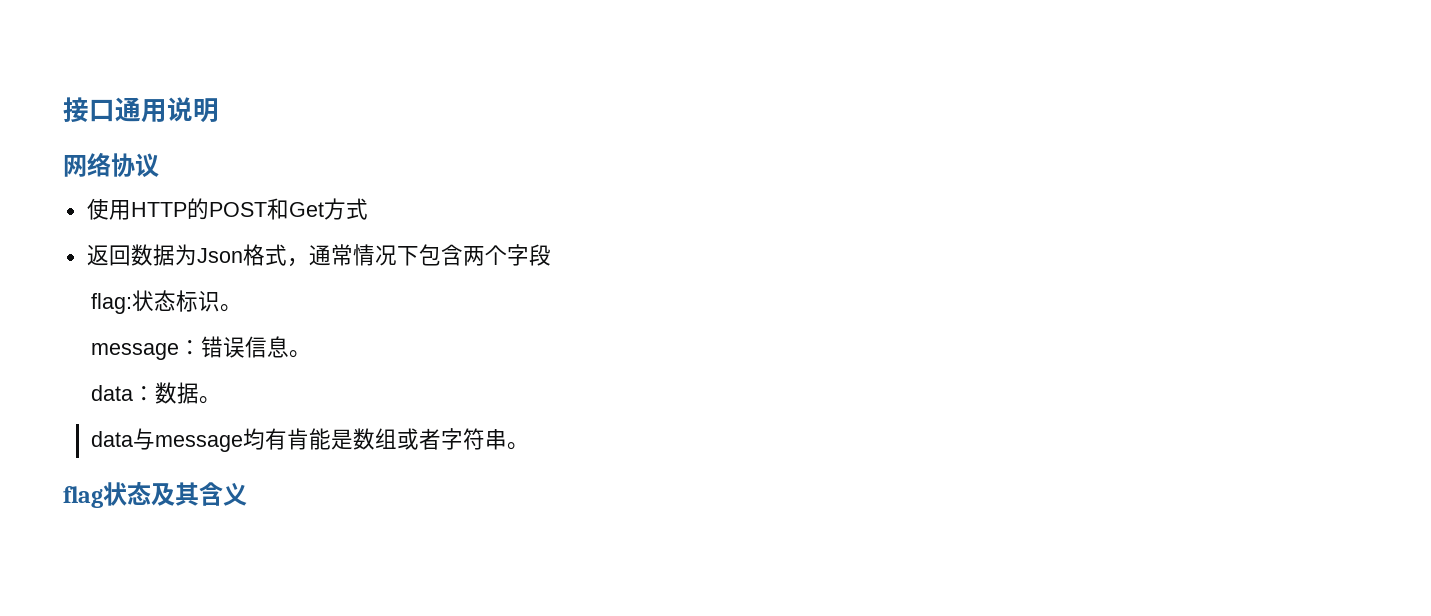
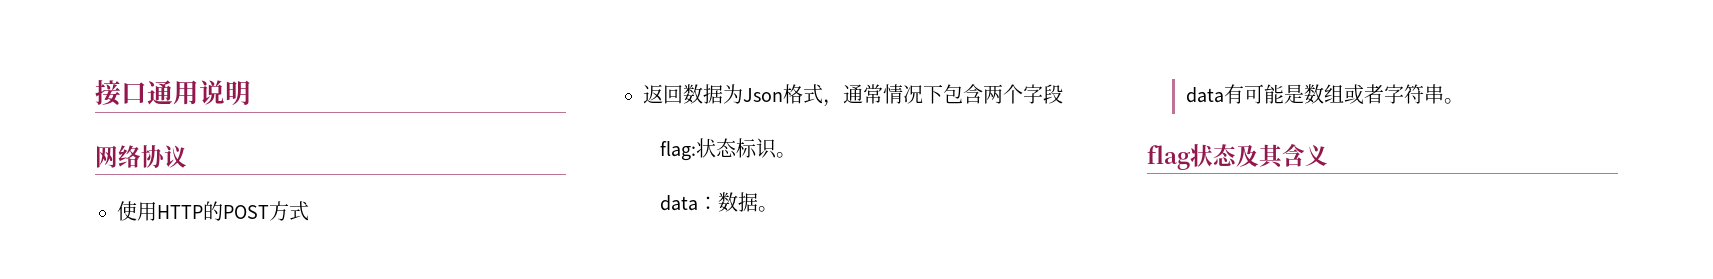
[266,198,324,220] 和Get -> (269, 212) none
[91,336,312,360] // message：错误信息。 -> (797, 155) none
[133,428,310,452] 与message均有肯 -> [1224,84,1265,104] 有可

